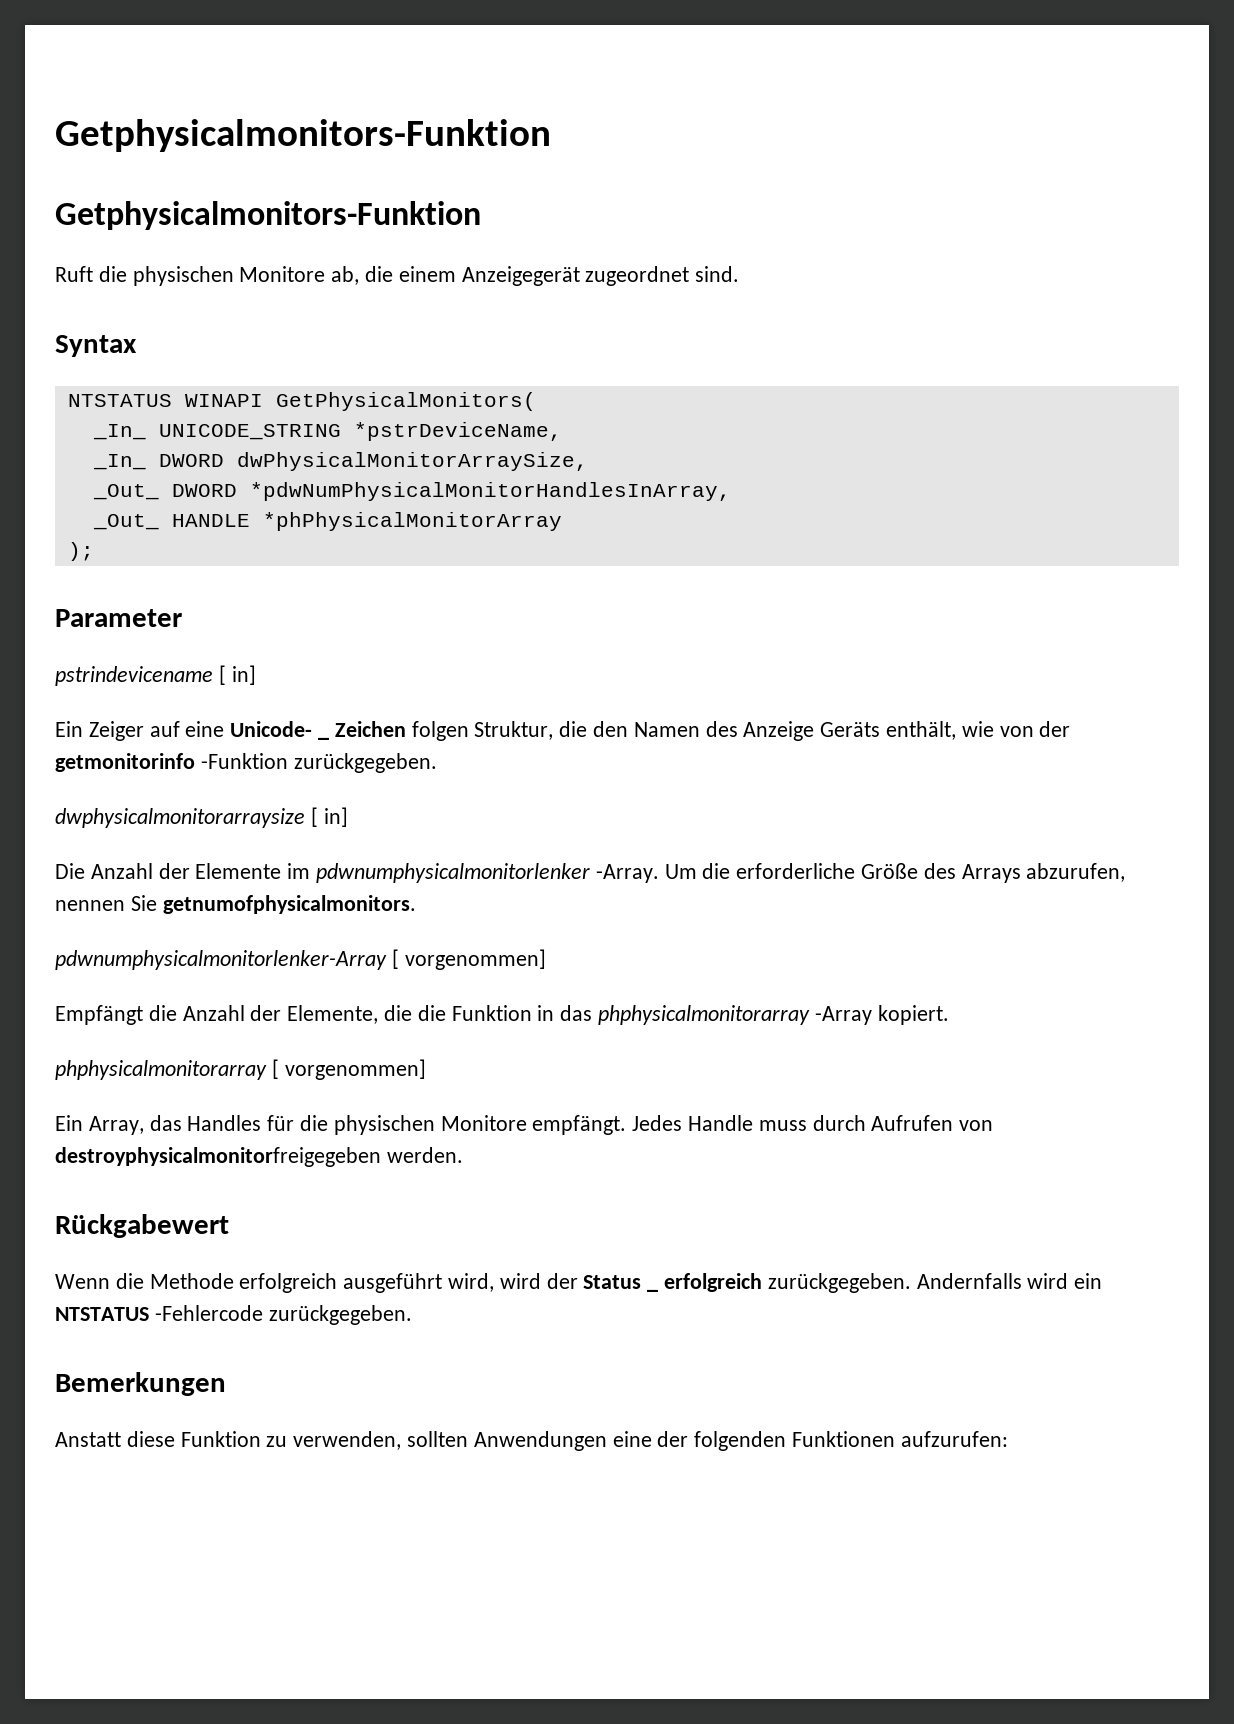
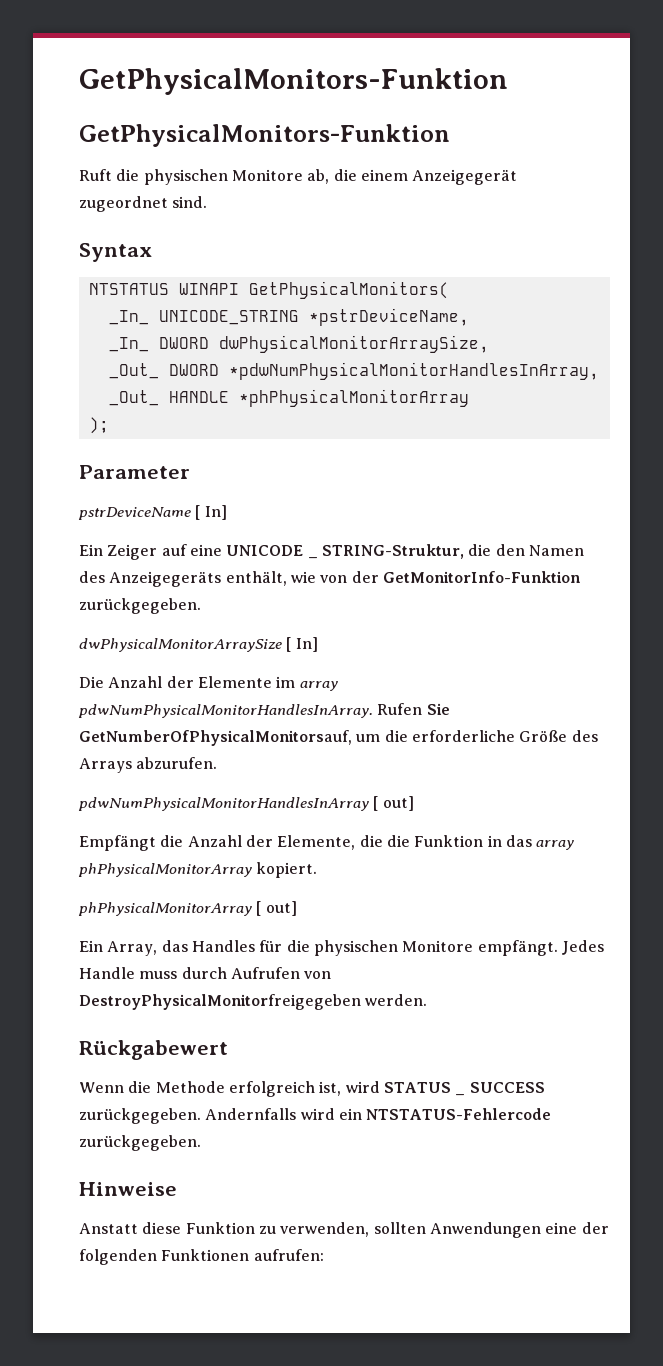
[55,119,551,152] [55,201,481,230] Getphysicalmonitors-Funktion // Getphysicalmonitors-Funktion -> [79,68,508,95] [79,124,450,147] GetPhysicalMonitors-Funktion // GetPhysicalMonitors-Funktion
[55,665,256,686] pstrindevicename [ in] -> [78,505,227,520] pstrDeviceName [ In]
[230,721,313,737] [318,737,330,740] [334,721,554,741] Unicode- _ Zeichen folgen Struktur, -> [226,545,304,556] [307,544,464,559] UNICODE _ STRING-Struktur,
[743,721,881,741] Anzeige Geräts -> [109,571,222,587] Anzeigegeräts
[55,753,437,773] [55,807,348,828] getmonitorinfo -Funktion zurückgegeben. // dwphysicalmonitorarraysize [ in] -> [382,571,581,583] [79,598,201,614] [79,637,318,652] GetMonitorInfo-Funktion zurückgegeben. // dwPhysicalMonitorArraySize [ In]
[316,863,697,883] pdwnumphysicalmonitorlenker -Array. Um -> [299,681,338,691] [78,703,450,718] [79,730,381,746] array pdwNumPhysicalMonitorHandlesInArray. Rufen Sie GetNumberOfPhysicalMonitorsauf, um
[1026,863,1126,882] [55,895,416,914] [55,949,546,970] abzurufen, nennen Sie getnumofphysicalmonitors. // pdwnumphysicalmonitorlenker-Array [ vorgenommen] -> [136,757,218,769] [78,796,414,811] abzurufen. // pdwNumPhysicalMonitorHandlesInArray [ out]
[598,1005,872,1025] phphysicalmonitorarray -Array -> [536,840,575,850] [78,863,252,877] array phPhysicalMonitorArray
[55,1059,426,1080] phphysicalmonitorarray [ vorgenommen] -> [78,901,297,916] phPhysicalMonitorArray [ out]
[55,1147,381,1167] destroyphysicalmonitorfreigegeben -> [79,994,361,1010] DestroyPhysicalMonitorfreigegeben
[343,1273,642,1293] [647,1273,763,1292] ausgeführt wird, wird der Status _ erfolgreich -> [319,1081,451,1096] [455,1093,466,1096] [469,1082,545,1093] ist, wird STATUS _ SUCCESS
[55,1305,412,1325] [55,1372,226,1396] NTSTATUS -Fehlercode zurückgegeben. // Bemerkungen -> [366,1108,552,1120] [79,1135,201,1151] [79,1182,177,1196] NTSTATUS-Fehlercode zurückgegeben. // Hinweise
[900,1431,1008,1447] aufzurufen: -> [253,1249,324,1261] aufrufen:

